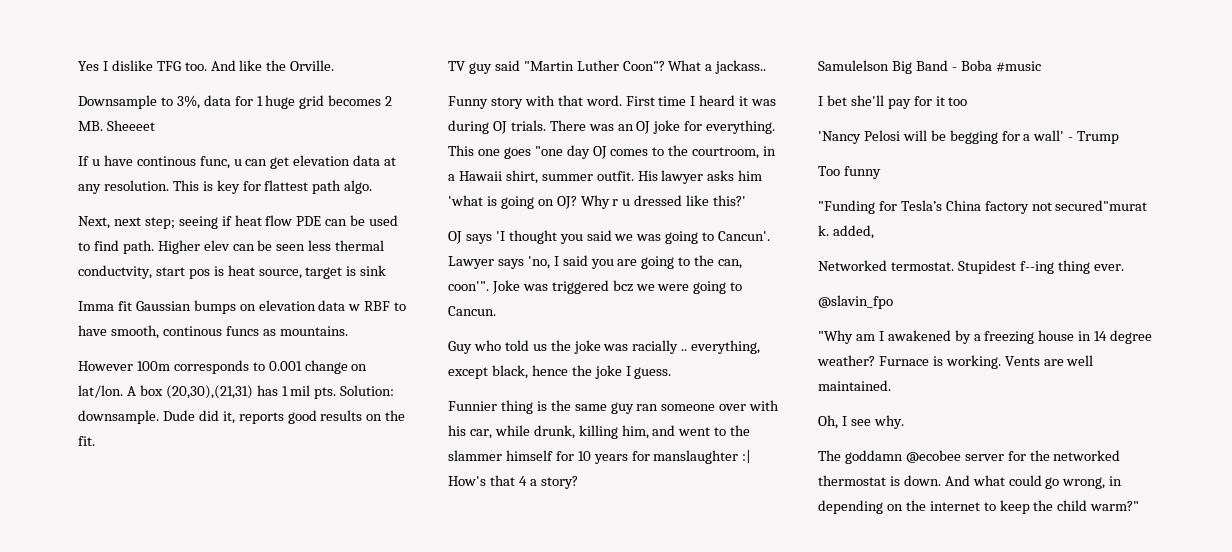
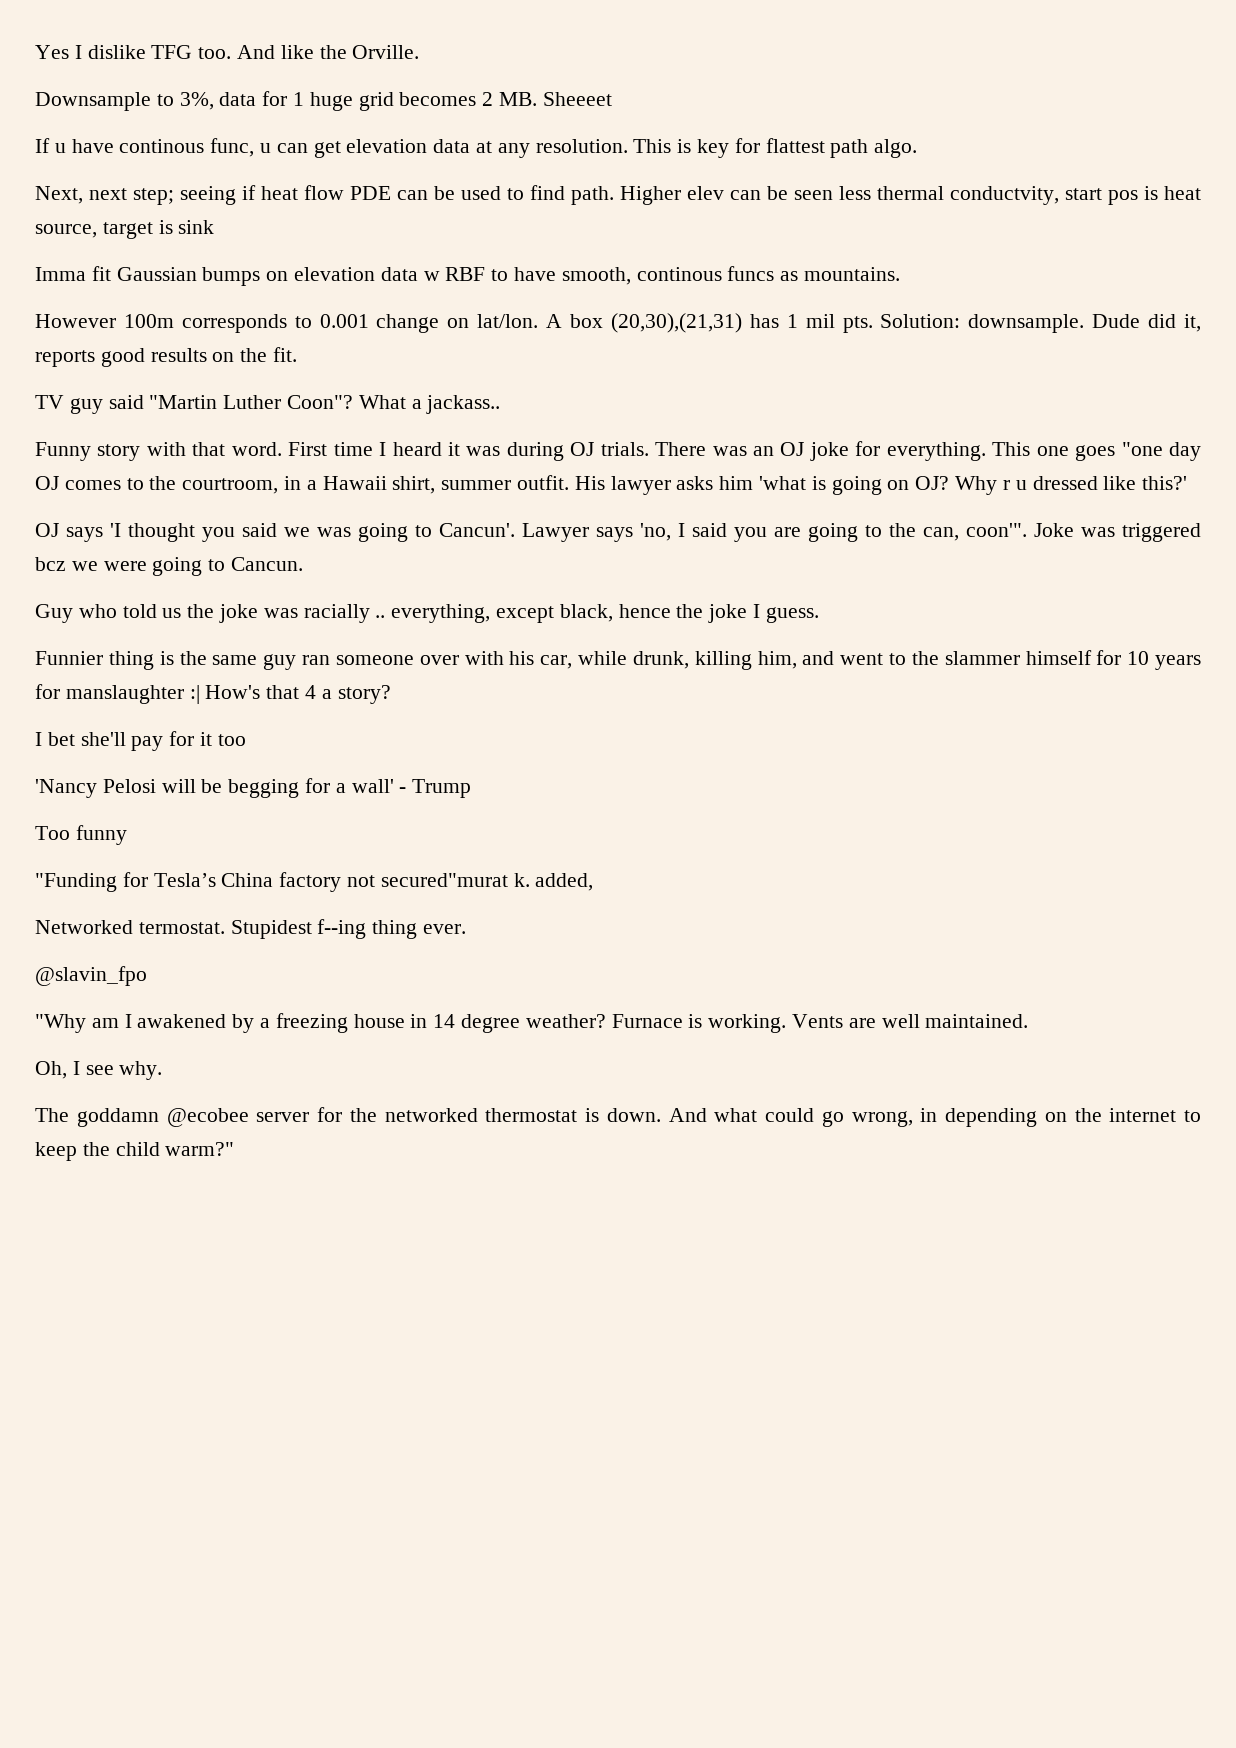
[818,60,1041,74] // Samulelson Big Band - Boba #music -> (391, 694) none

